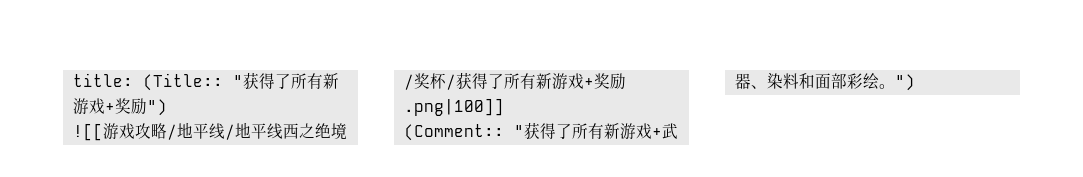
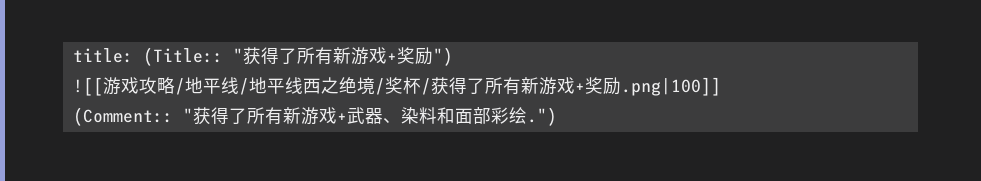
[878,74,915,91] 。") -> [527,107,558,126] .")

